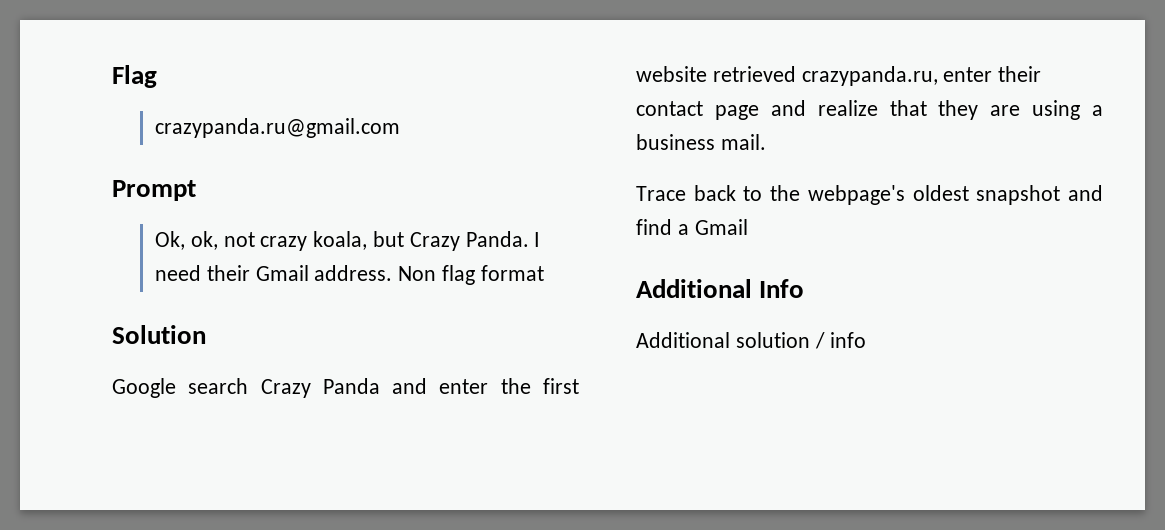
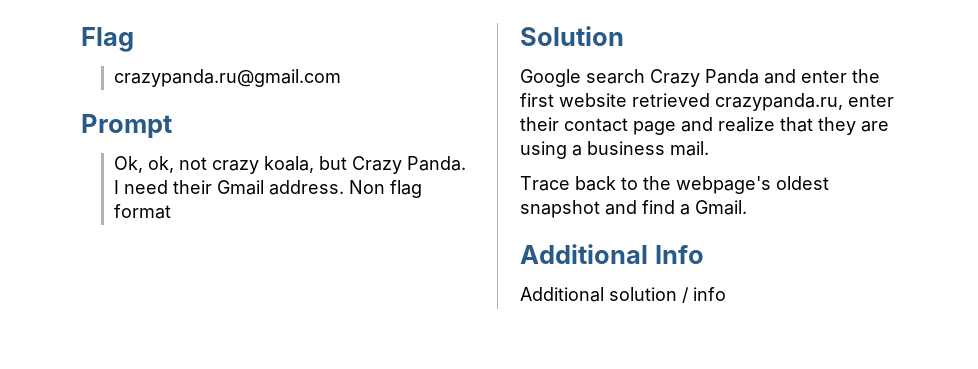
[694,219,748,235] Gmail -> [695,200,747,215] Gmail.

